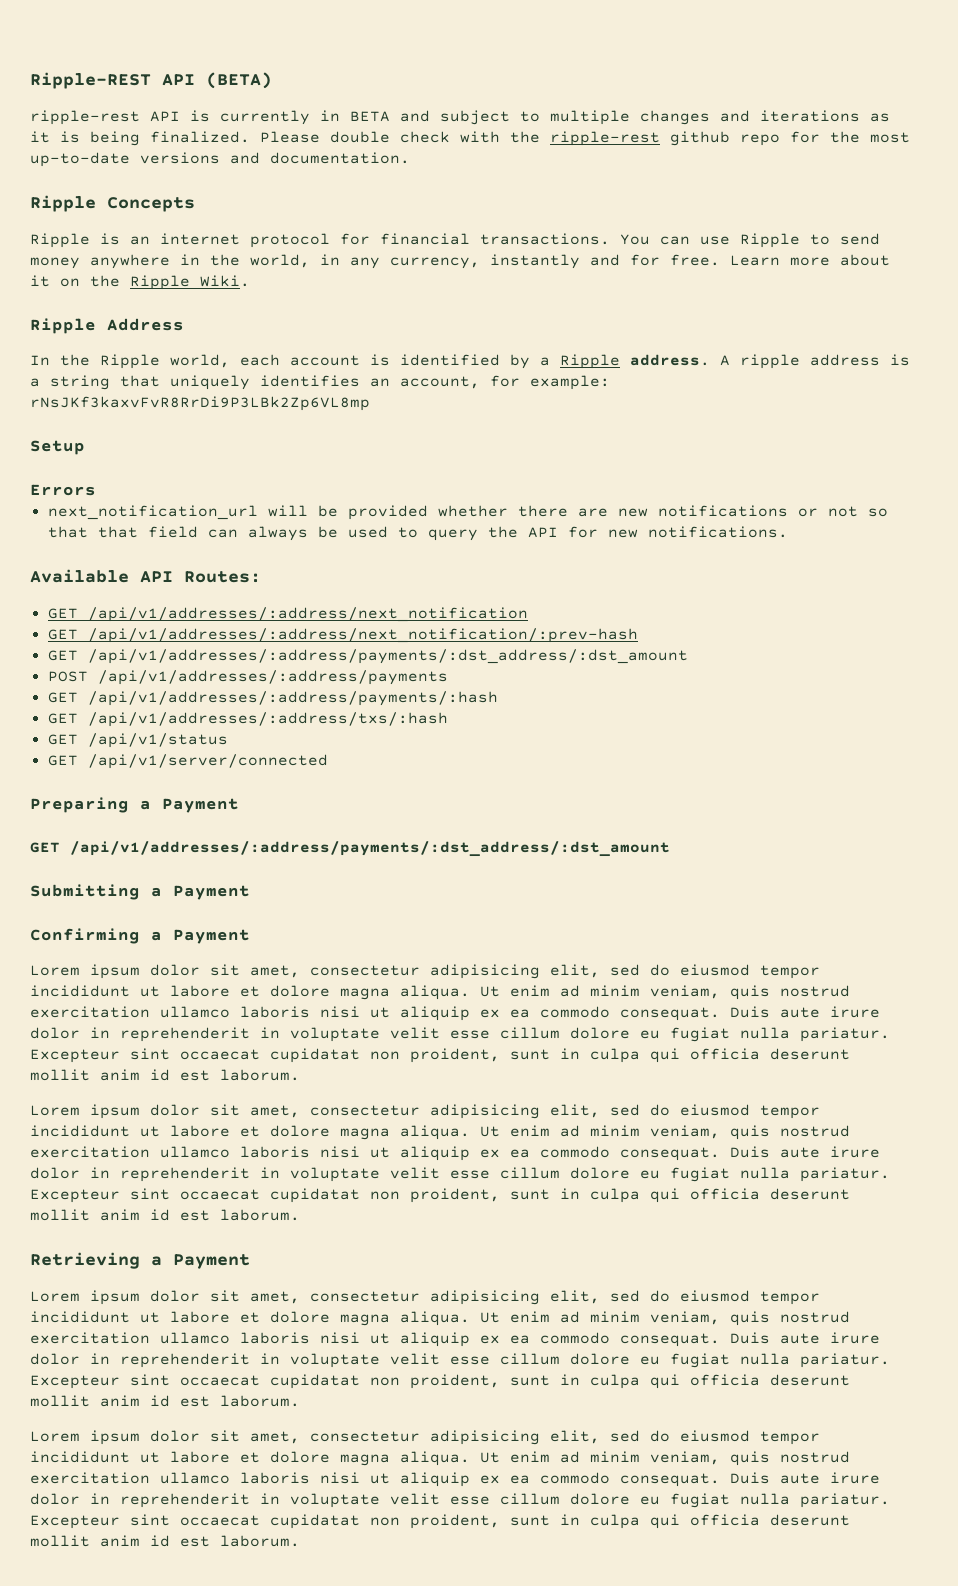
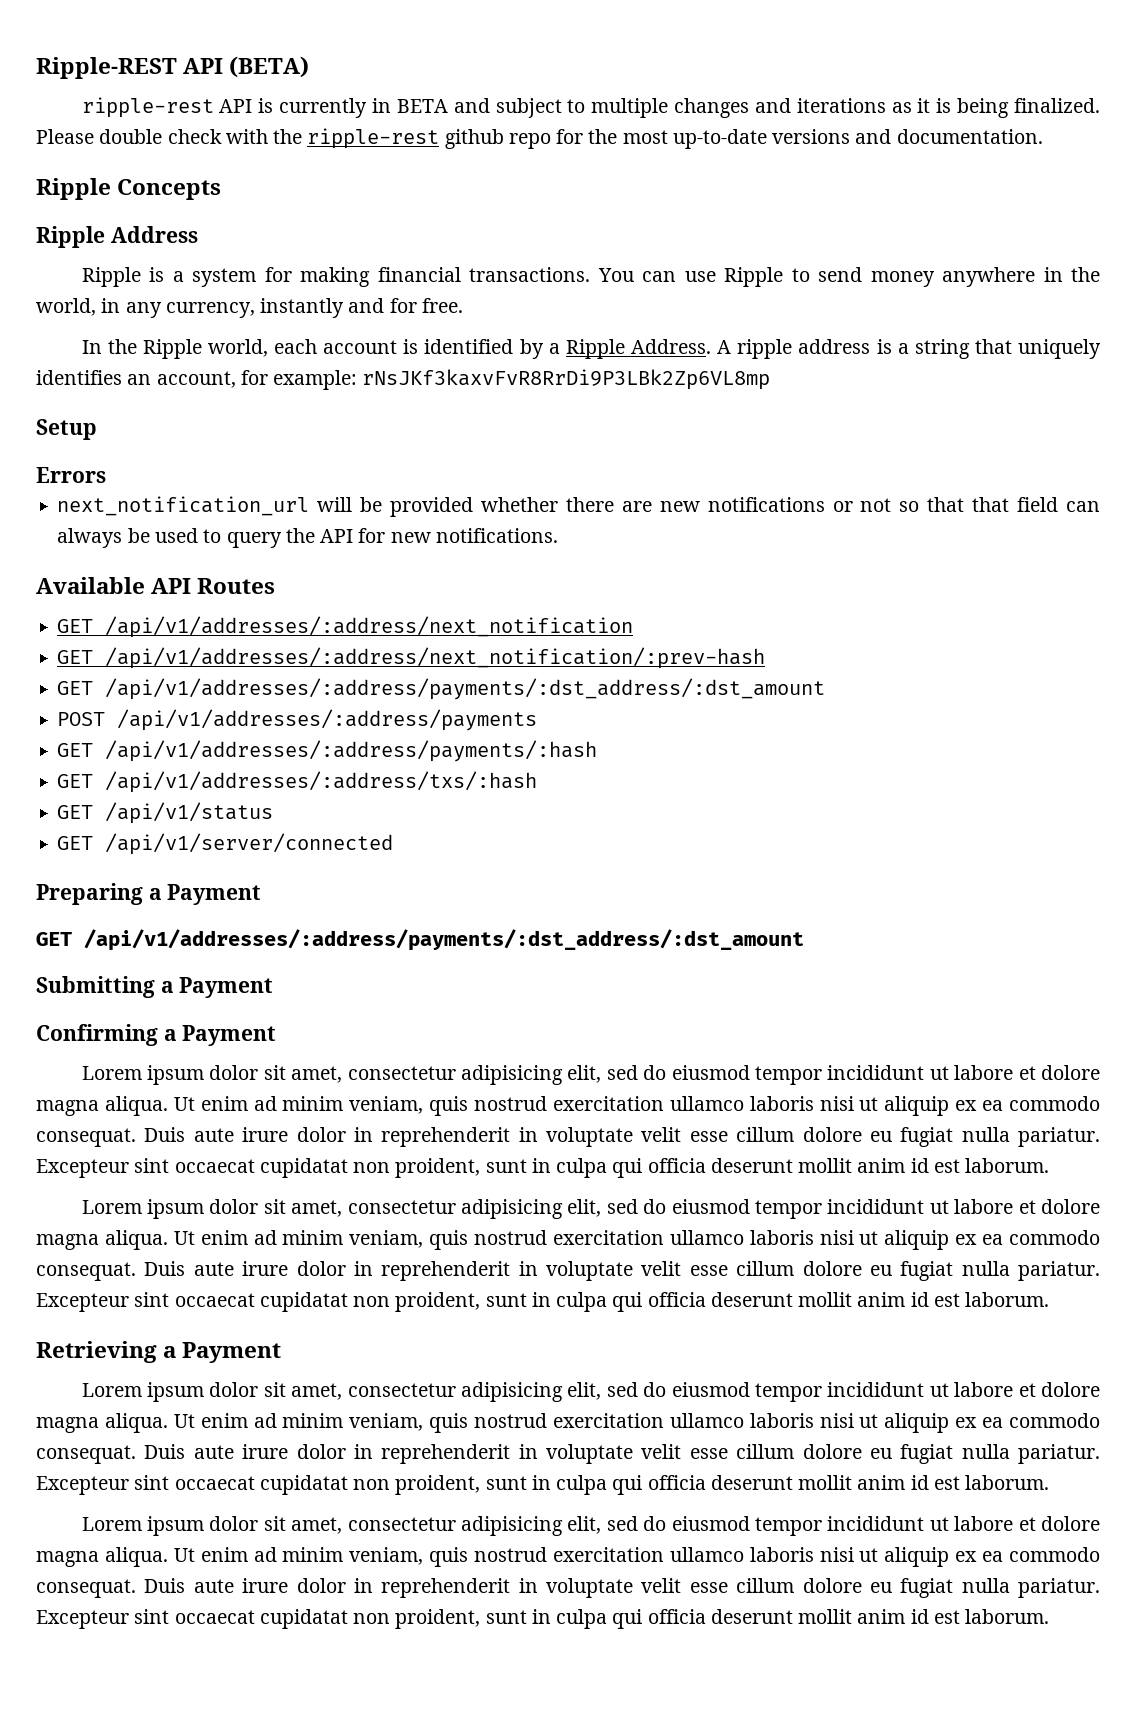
(195, 204) none -> [36,226,198,248] // Ripple Address
[130,233,370,248] an internet protocol for -> [172,267,371,287] a system for making
[730,254,890,266] [30,275,250,290] [30,318,184,334] Learn more about it on the Ripple Wiki. // Ripple Address -> (463, 305) none
[630,354,710,366] address. -> [630,339,711,354] Address.
[184,571,261,583] Routes: -> [197,578,276,594] Routes

